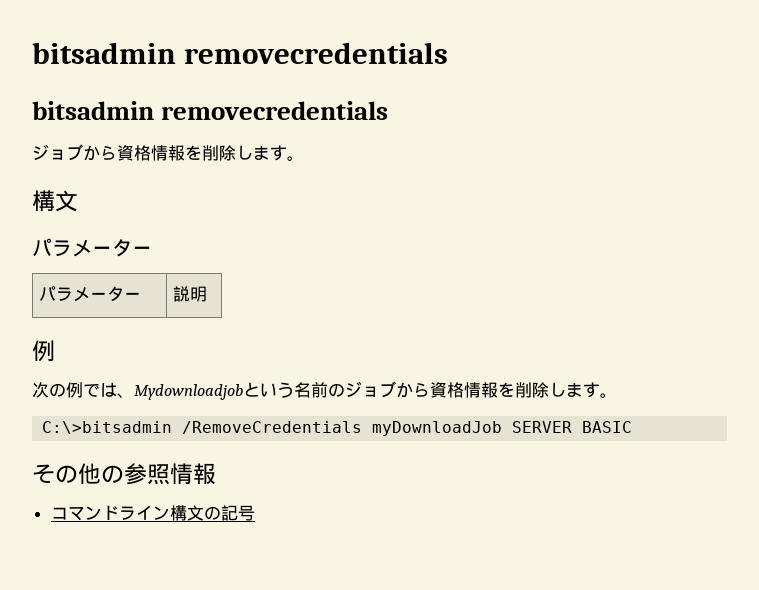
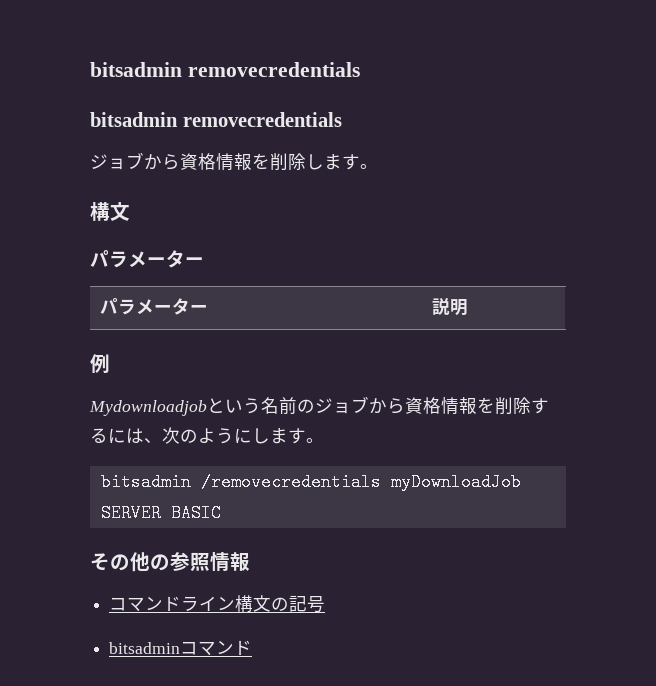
[32,382,134,398] 次の例では、 -> (110, 363) none
[549,382,617,398] [42,421,363,434] します。 // C:\>bitsadmin /RemoveCredentials -> [531,398,549,414] [90,427,324,444] [100,473,381,491] するには、次のようにします。 // bitsadmin /removecredentials
(255, 513) none -> [109,640,253,656] // bitsadminコマンド

